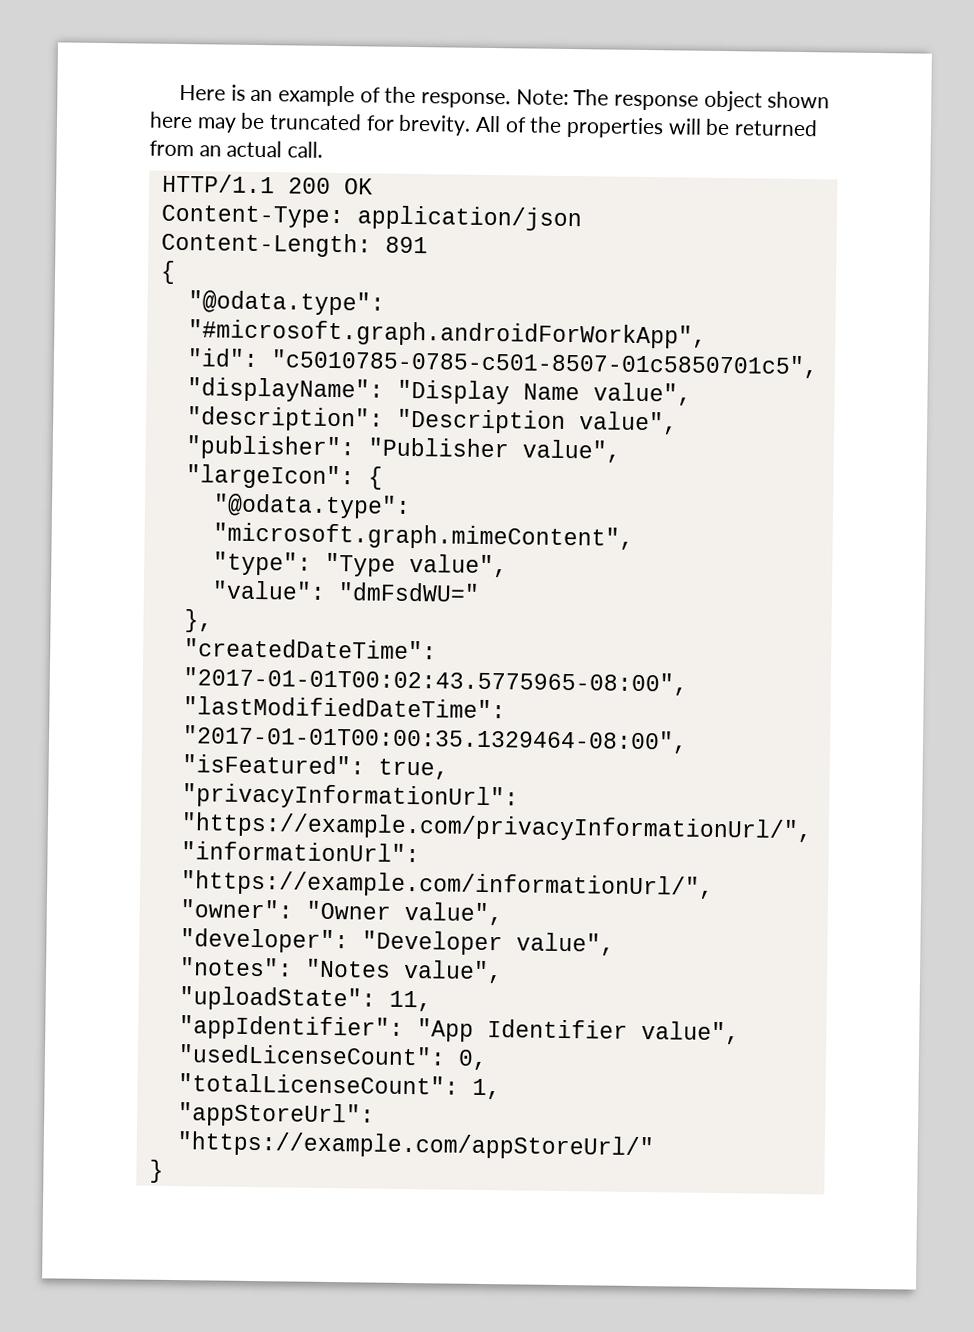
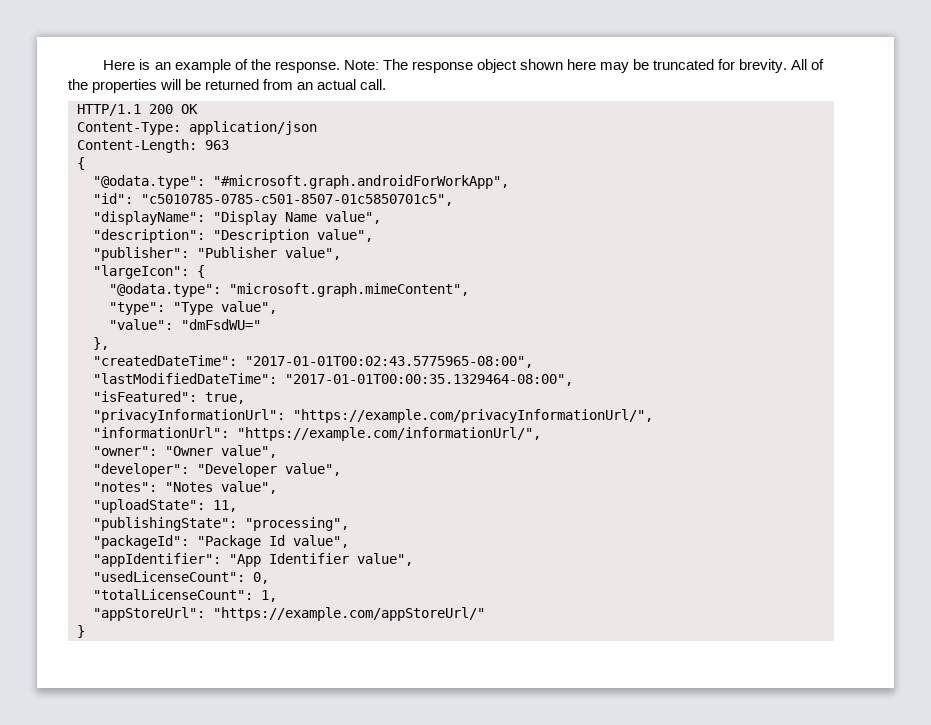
[384,236,428,254] 891 -> [205,140,229,150] 963
(432, 1001) none -> [93,517,349,531] [93,535,349,549] // "publishingState": "processing", // "packageId": "Package Id value",

